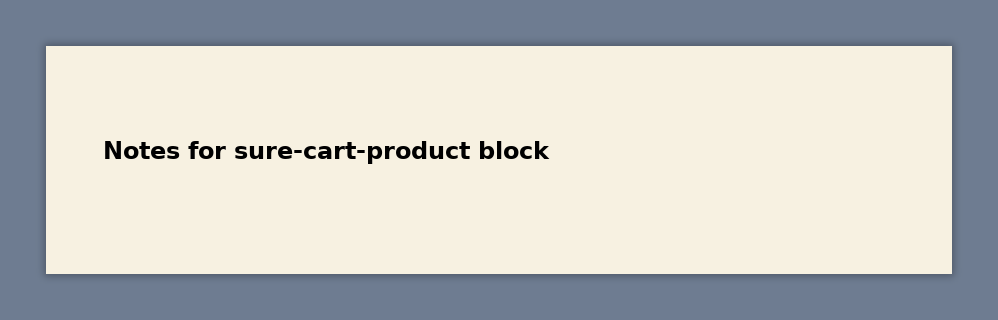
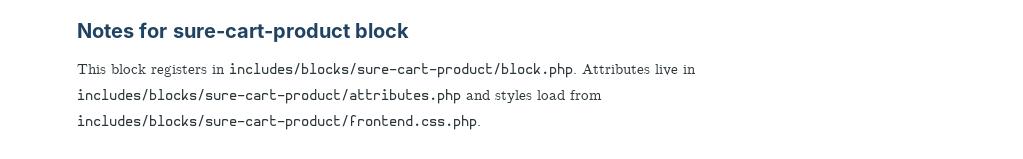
(550, 150) none -> [77,63,696,78] [77,89,602,104] [77,115,481,130] // This block registers in includes/blocks/sure-cart-product/block.php. Attributes live in includes/blocks/sure-cart-product/attributes.php and styles load from includes/blocks/sure-cart-product/frontend.css.php.

